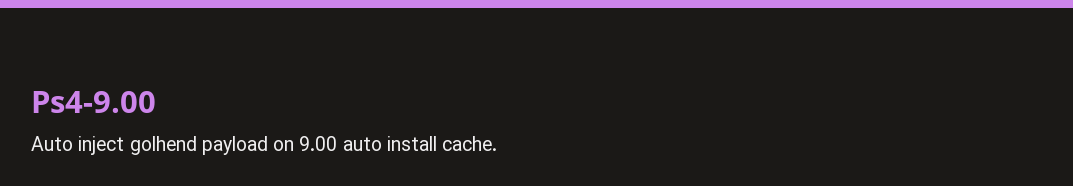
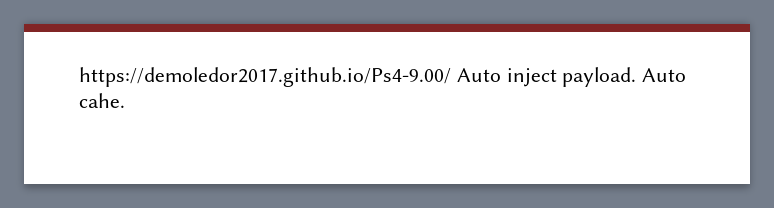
[31,91,156,113] Ps4-9.00 // -> [79,67,451,87] https://demoledor2017.github.io/Ps4-9.00/
[129,136,498,155] golhend payload on 9.00 auto install cache. -> [562,67,687,87] [79,93,125,108] payload. Auto cahe.

